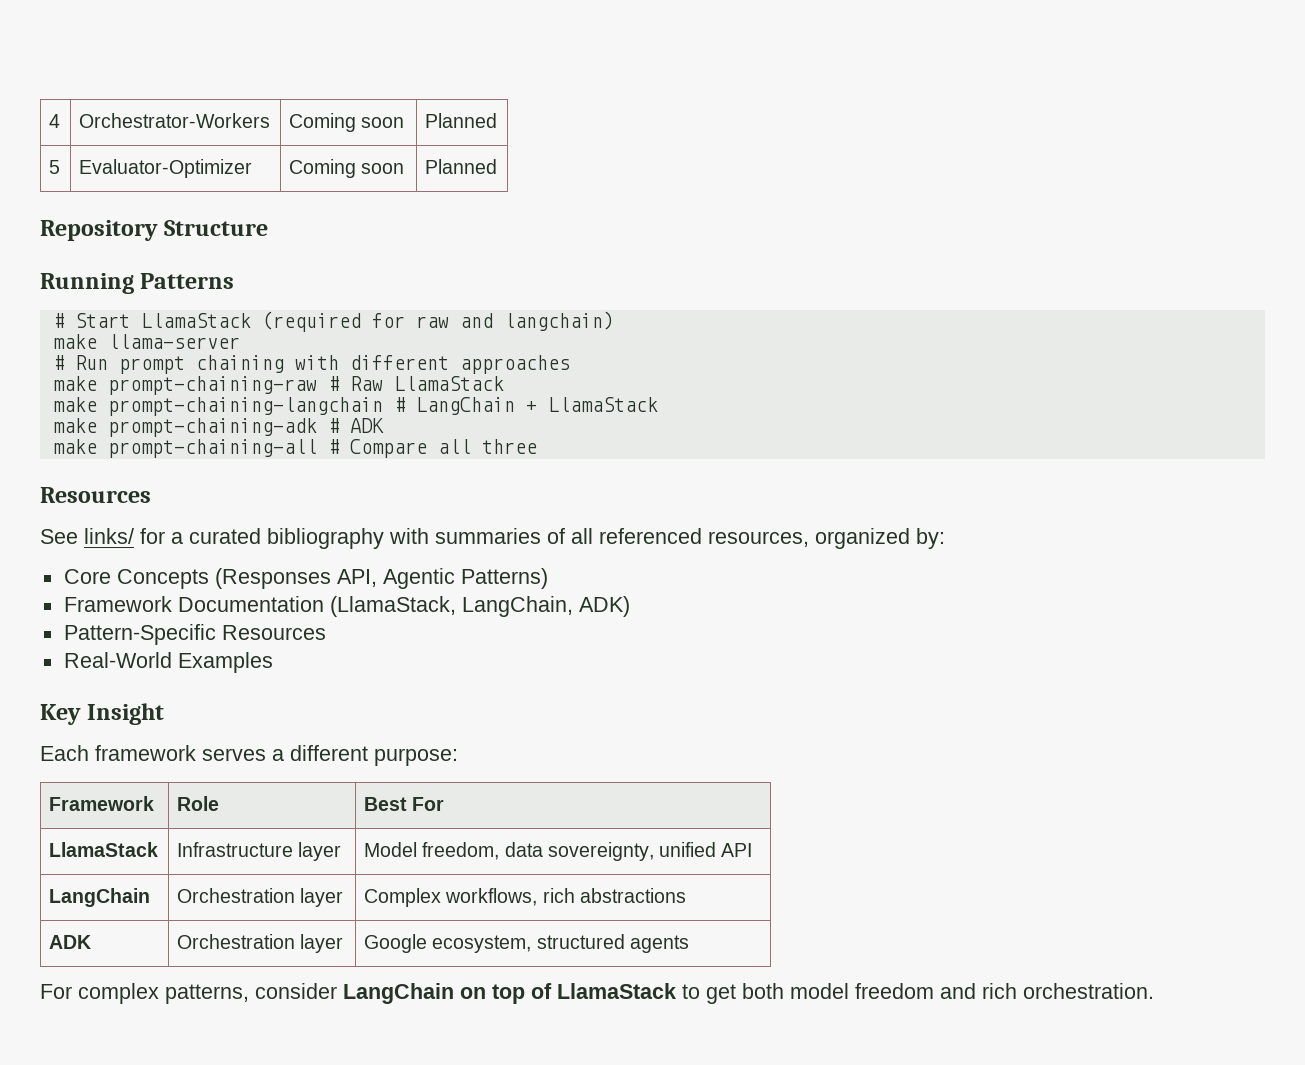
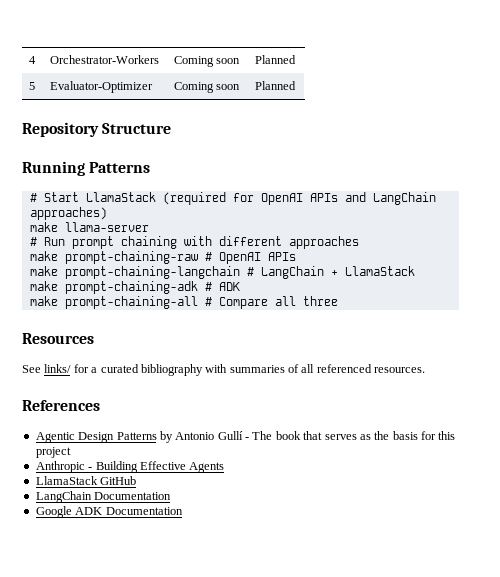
[415,311,614,331] raw and langchain) -> [260,192,436,205] [29,207,107,220] OpenAI APIs and LangChain approaches)
[349,376,504,391] Raw LlamaStack -> [218,252,296,264] OpenAI APIs
[708,528,945,549] [63,568,548,589] [63,596,630,617] [63,624,326,645] [63,652,273,673] [40,703,165,725] [40,745,458,766] [49,796,155,811] [177,796,220,811] [364,797,445,811] [49,842,159,857] [177,842,342,861] [364,842,753,861] [49,888,151,907] [177,888,344,907] [364,888,686,907] [49,935,92,949] [177,934,344,953] [364,934,689,953] [40,983,1154,1004] resources, organized by: // Core Concepts (Responses API, Agentic Patterns) // Framework Documentation (LlamaStack, LangChain, ADK) // Pattern-Specific Resources // Real-World Examples // Key Insight // Each framework serves a different purpose: // Framework | Role | Best For // LlamaStack | Infrastructure layer | Model freedom, data sovereignty, unified API // LangChain | Orchestration layer | Complex workflows, rich abstractions // ADK | Orchestration layer | Google ecosystem, structured agents // For complex patterns, consider LangChain on top of LlamaStack to get both model freedom and rich orchestration. -> [374,367,426,373] [22,400,100,411] [35,431,456,443] [35,447,71,458] [35,461,225,473] [35,476,137,485] [35,491,172,503] [35,506,183,518] resources. // References // Agentic Design Patterns by Antonio Gullí - The book that serves as the basis for this project // Anthropic - Building Effective Agents // LlamaStack GitHub // LangChain Documentation // Google ADK Documentation

